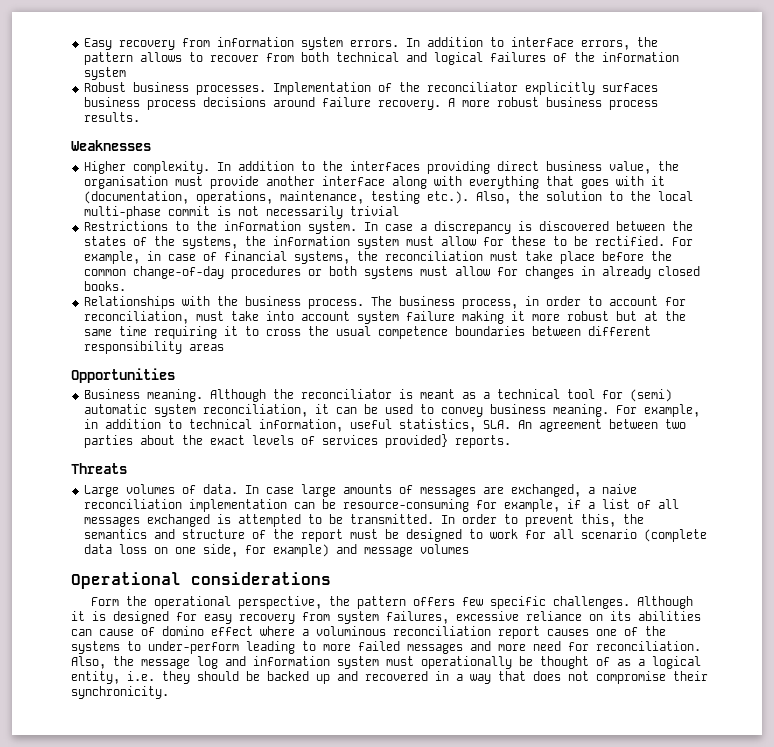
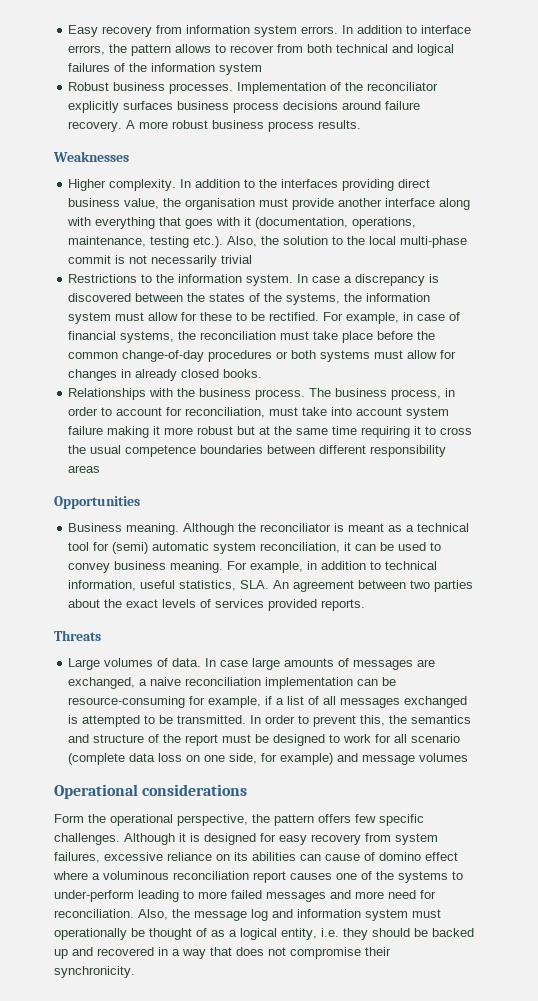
[384,434,448,448] provided} -> [268,599,318,611] provided

